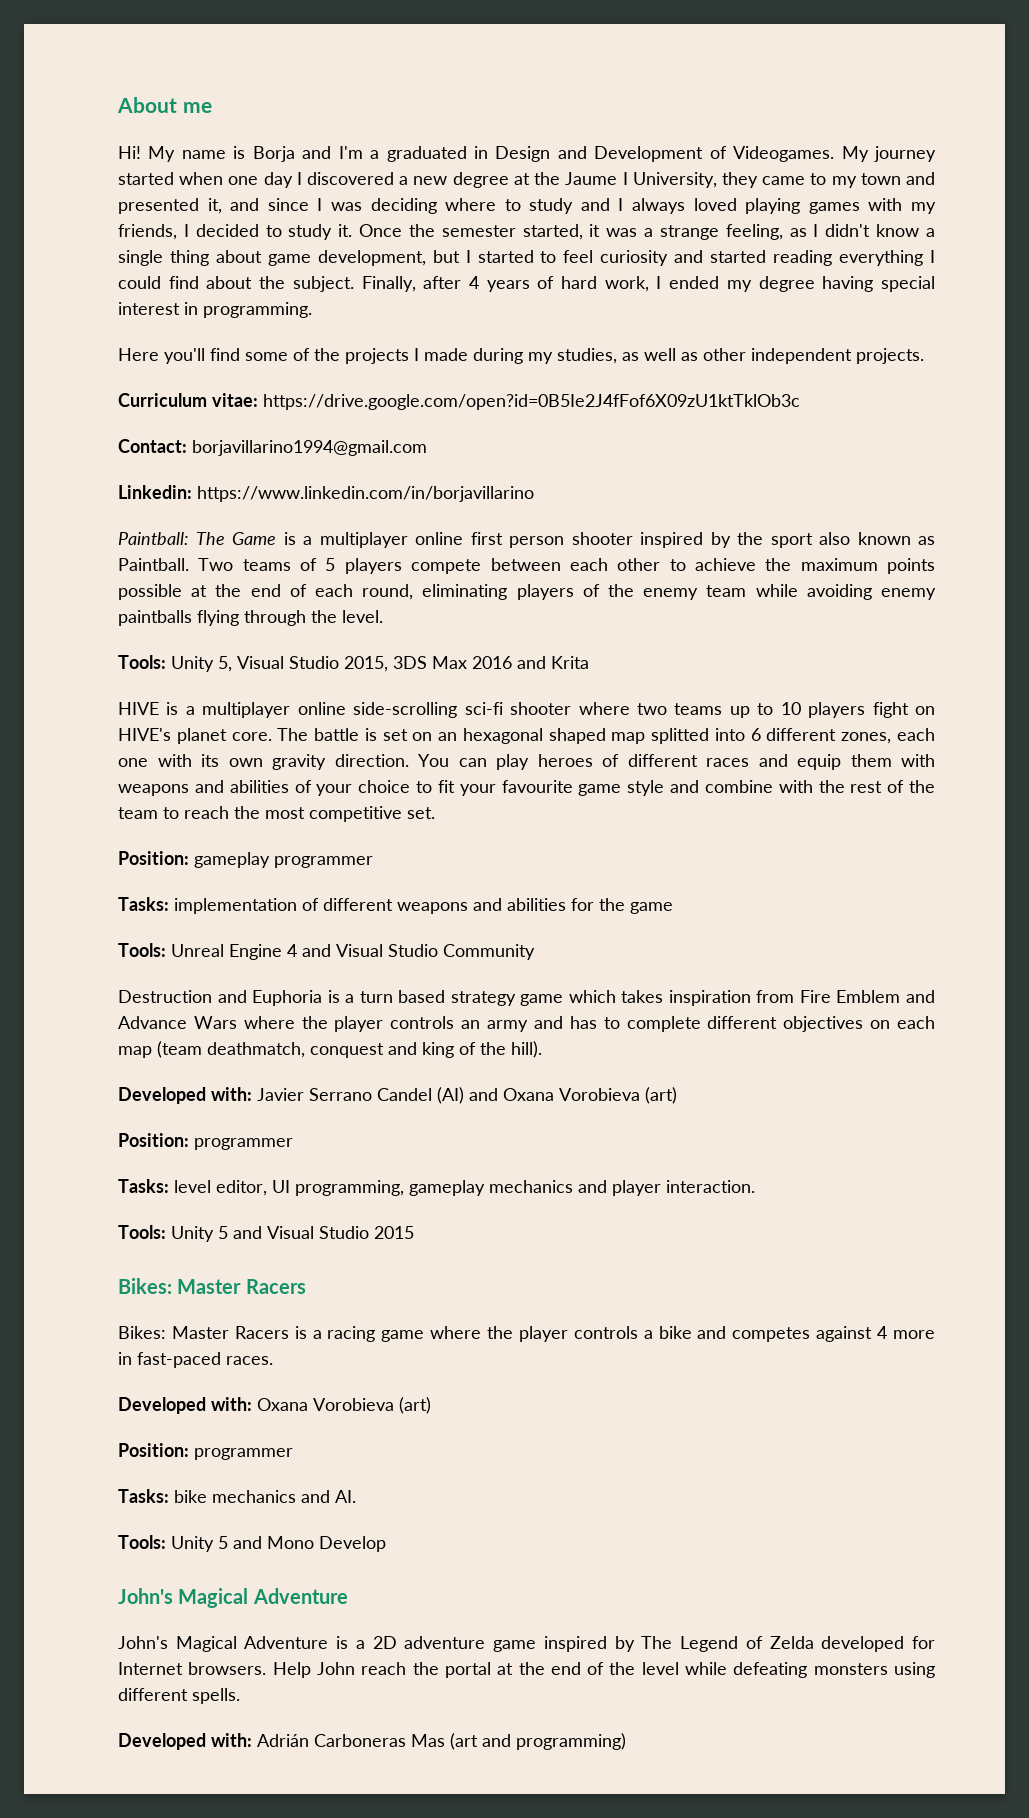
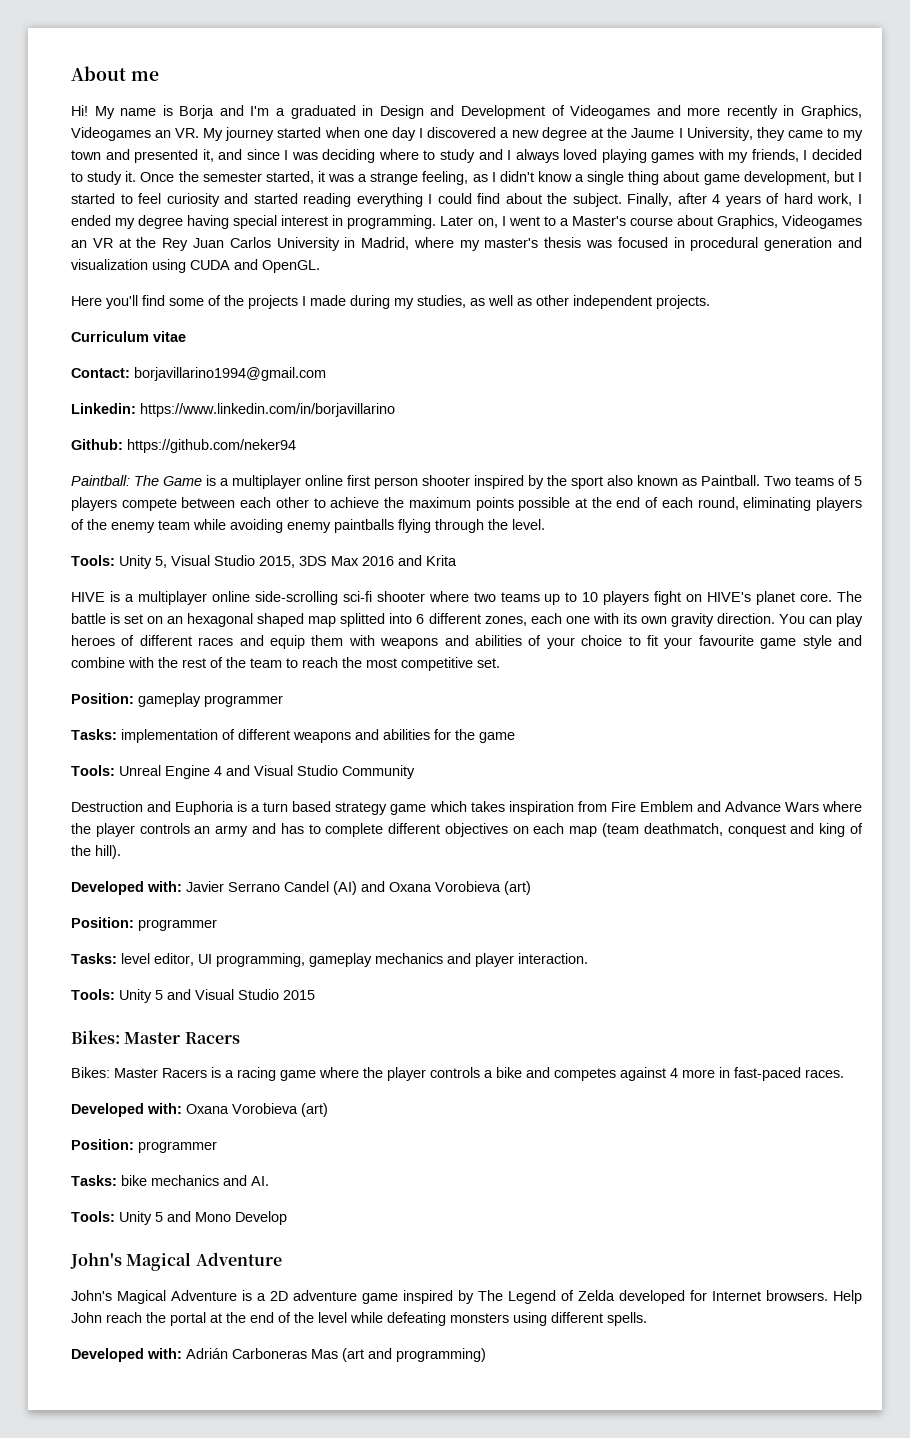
[733,146,835,162] Videogames. -> [570,105,862,119] [71,127,200,141] Videogames and more recently in Graphics, Videogames an VR.
(312, 310) none -> [440,215,862,229] [71,237,862,251] [71,259,320,273] Later on, I went to a Master's course about Graphics, Videogames an VR at the Rey Juan Carlos University in Madrid, where my master's thesis was focused in procedural generation and visualization using CUDA and OpenGL.
[212,393,800,410] vitae: https://drive.google.com/open?id=0B5Ie2J4fFof6X09zU1ktTklOb3c -> [153,331,186,342] vitae
(534, 494) none -> [71,439,296,453] // Github: https://github.com/neker94

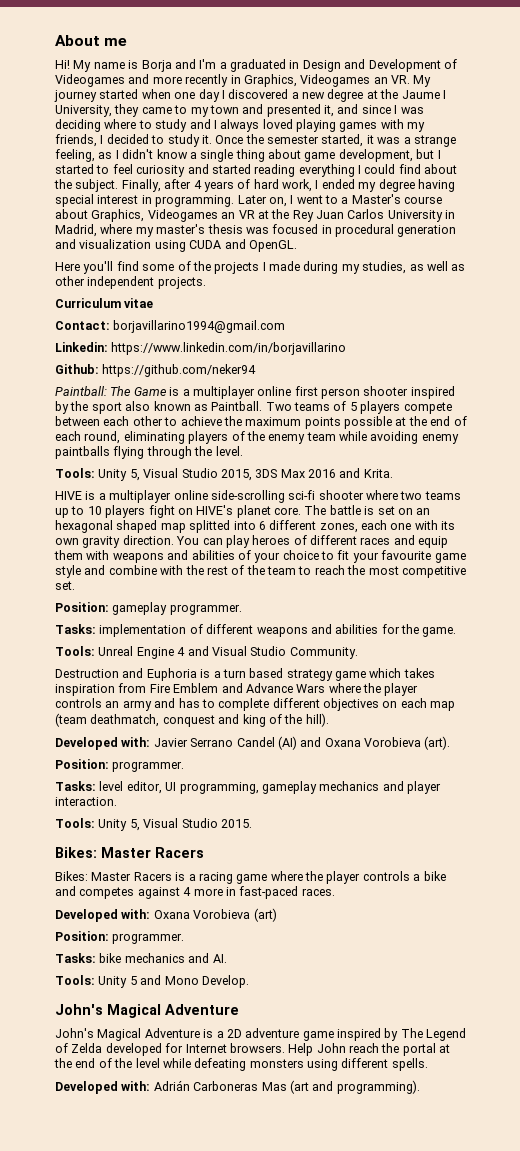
[426,555,457,566] Krita -> [363,469,393,478] Krita.
[204,695,283,707] programmer -> [169,604,242,615] programmer.
[479,732,515,743] game -> [422,627,457,637] game.
[342,765,415,779] Community -> [289,647,358,659] Community.
[504,881,531,895] [71,917,217,931] (art) // Position: programmer -> [424,736,451,750] [55,759,185,772] (art). // Position: programmer.
[155,989,315,1000] 5 and Visual Studio 2015 -> [129,818,252,831] 5, Visual Studio 2015.
[138,1141,217,1153] programmer -> [112,933,185,944] programmer.
[235,1211,287,1225] Develop -> [201,975,249,988] Develop.
[396,1348,486,1362] programming) -> [336,1080,420,1094] programming).

